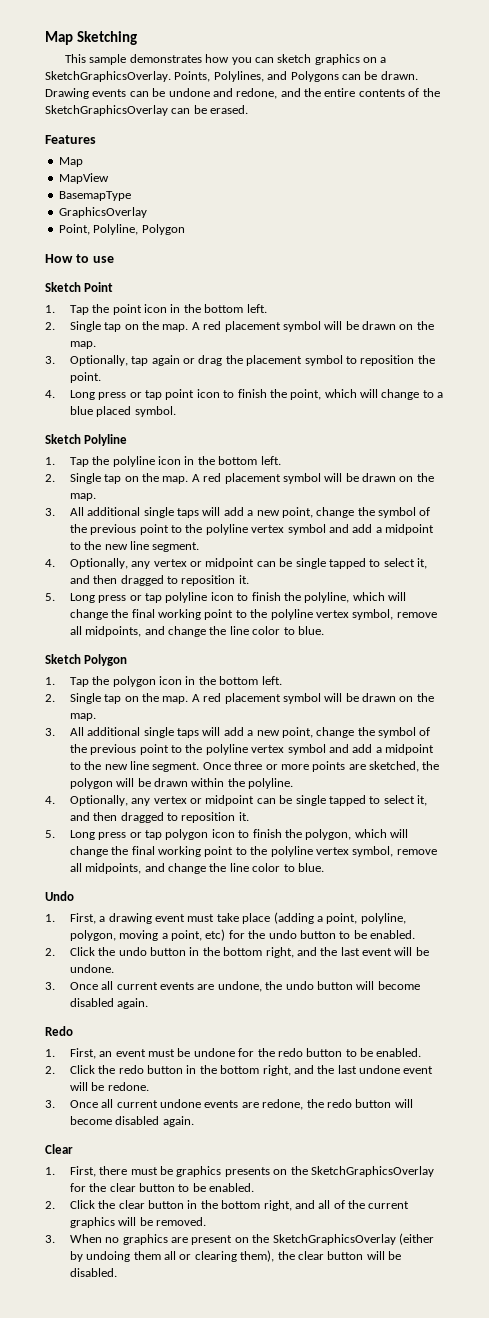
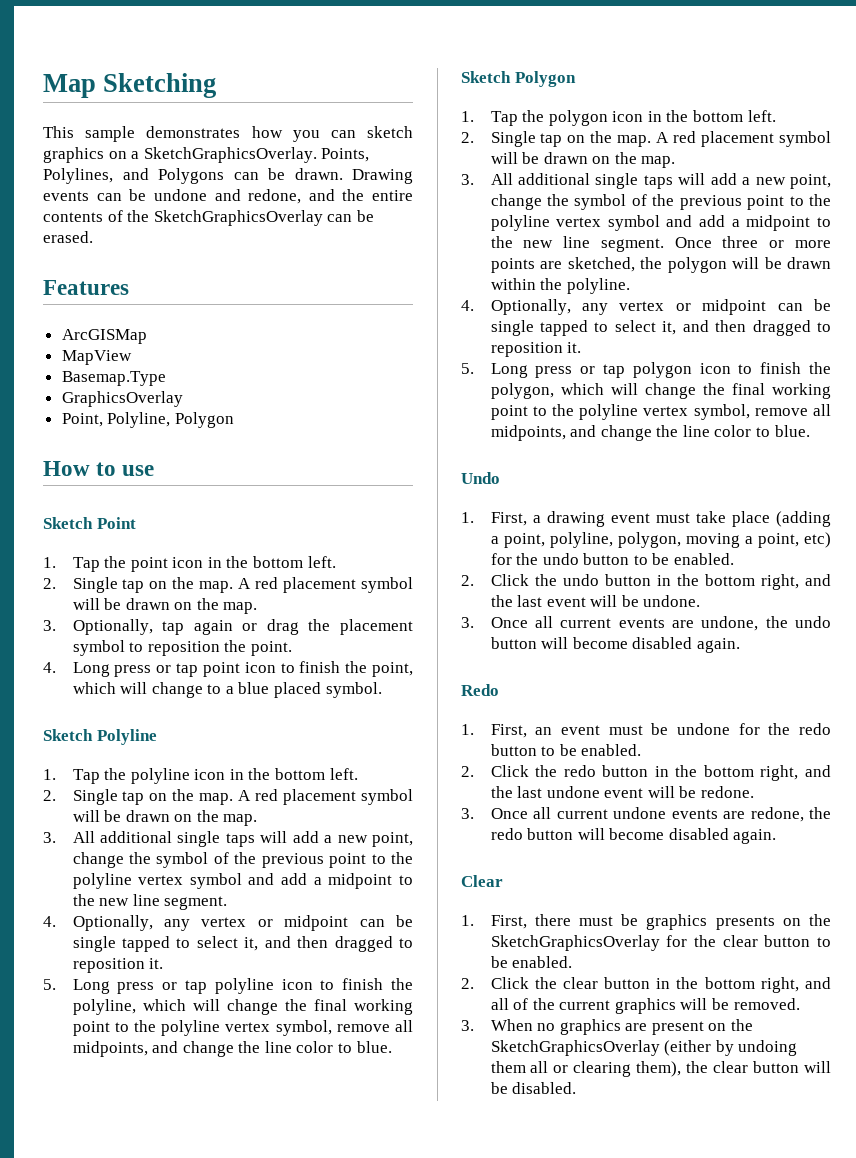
[58,157,83,167] Map -> [61,329,147,344] ArcGISMap
[58,191,131,201] BasemapType -> [61,371,166,386] Basemap.Type

